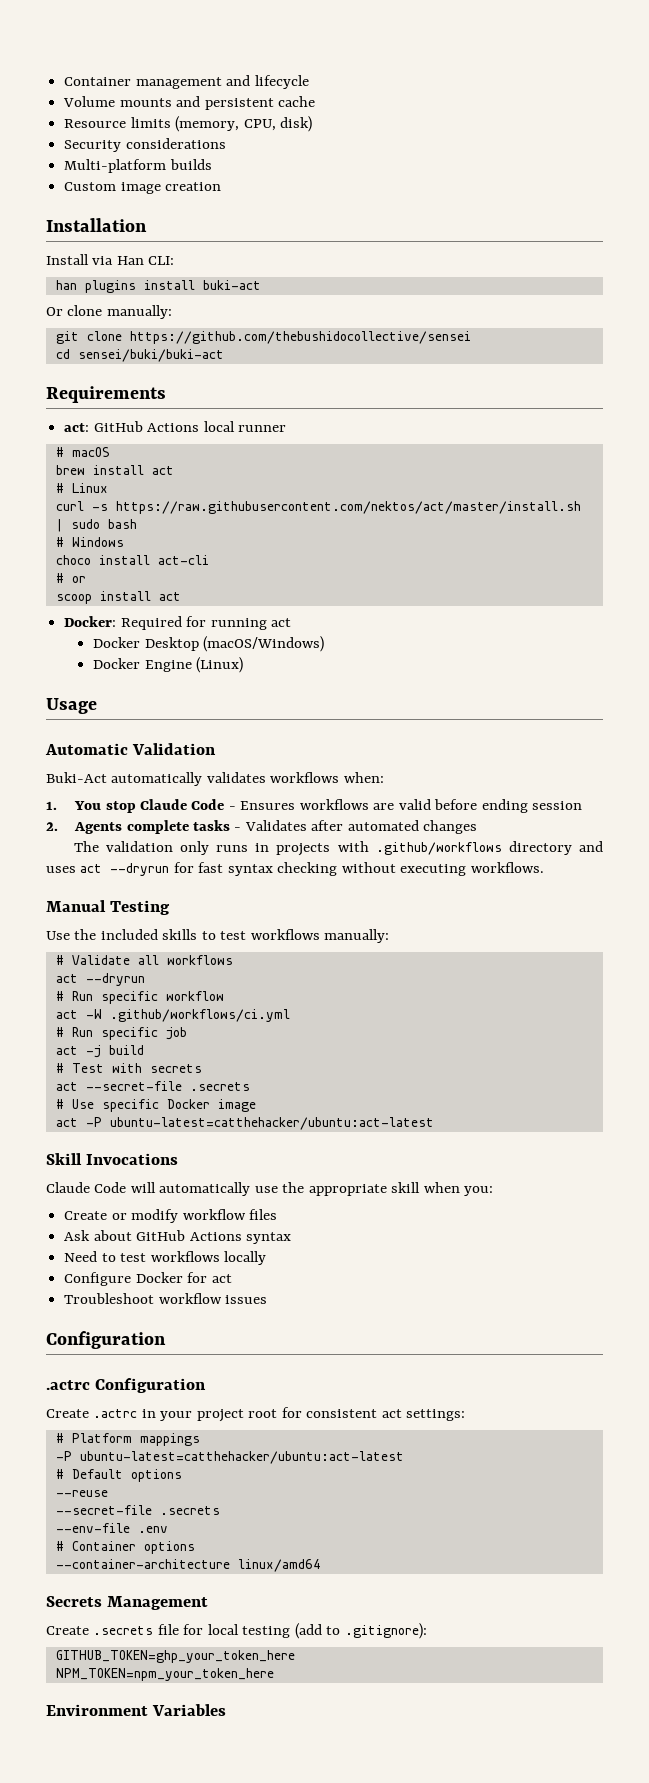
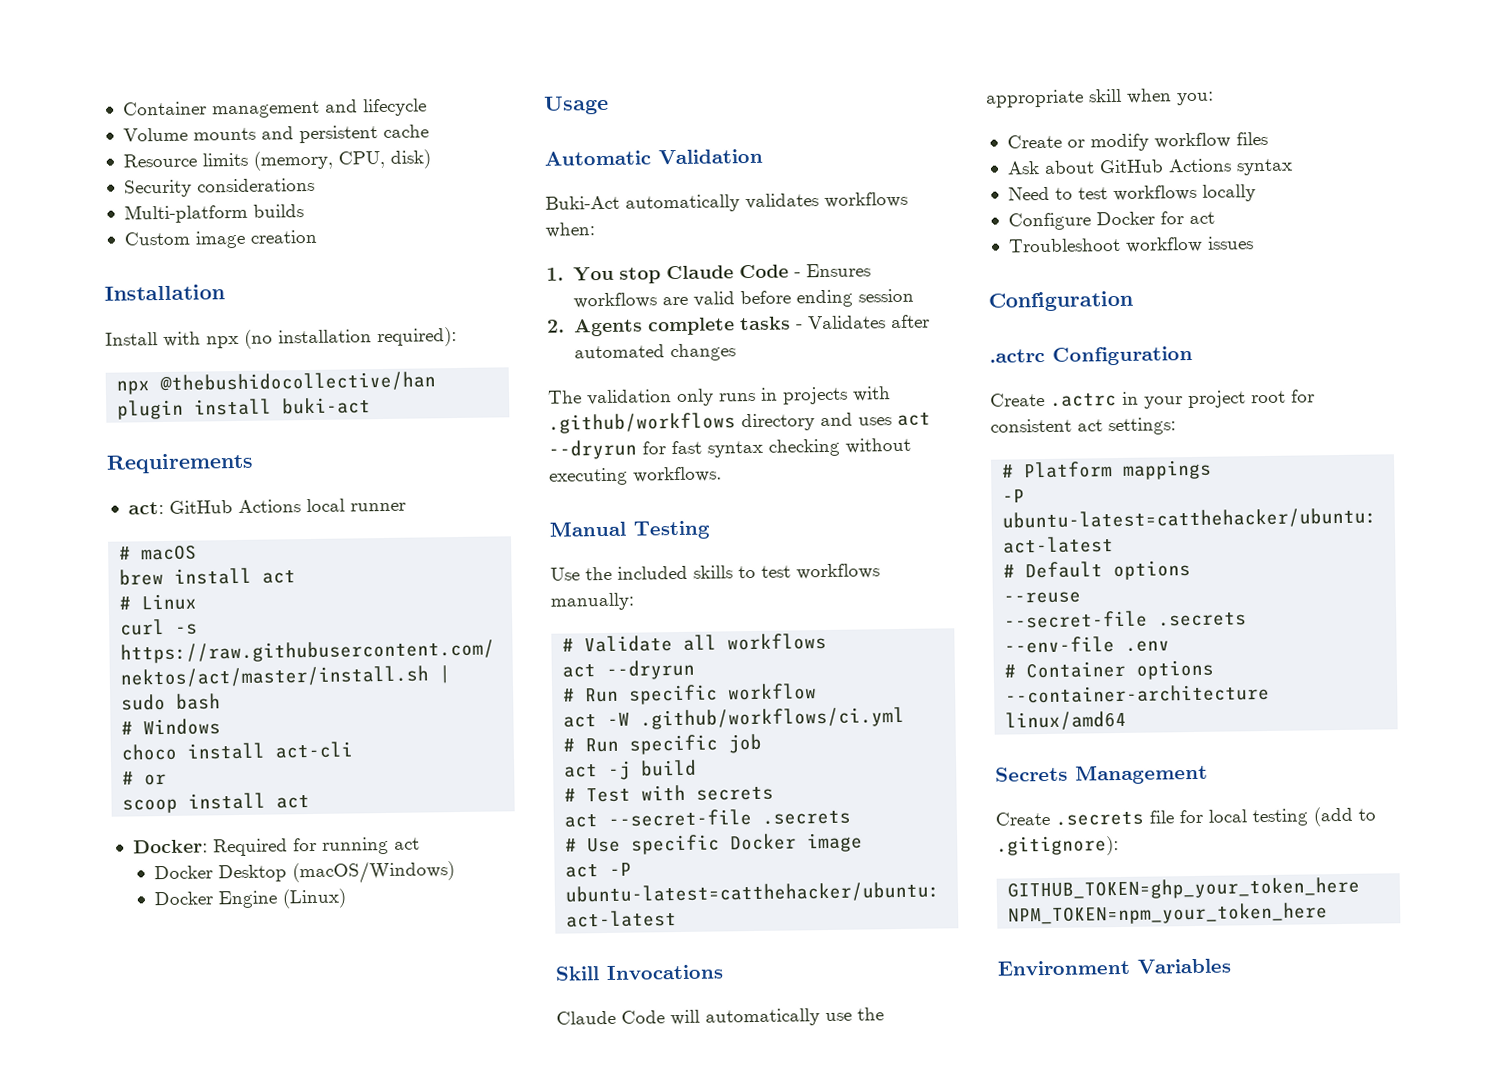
[92,256,175,265] [55,280,261,293] [46,305,172,319] [55,331,471,344] [55,349,224,362] via Han CLI: // han plugins install buki-act // Or clone manually: // git clone https://github.com/thebushidocollective/sensei // cd sensei/buki/buki-act -> [163,327,457,349] [116,371,437,395] [117,397,372,420] with npx (no installation required): // npx @thebushidocollective/han plugin install buki-act

